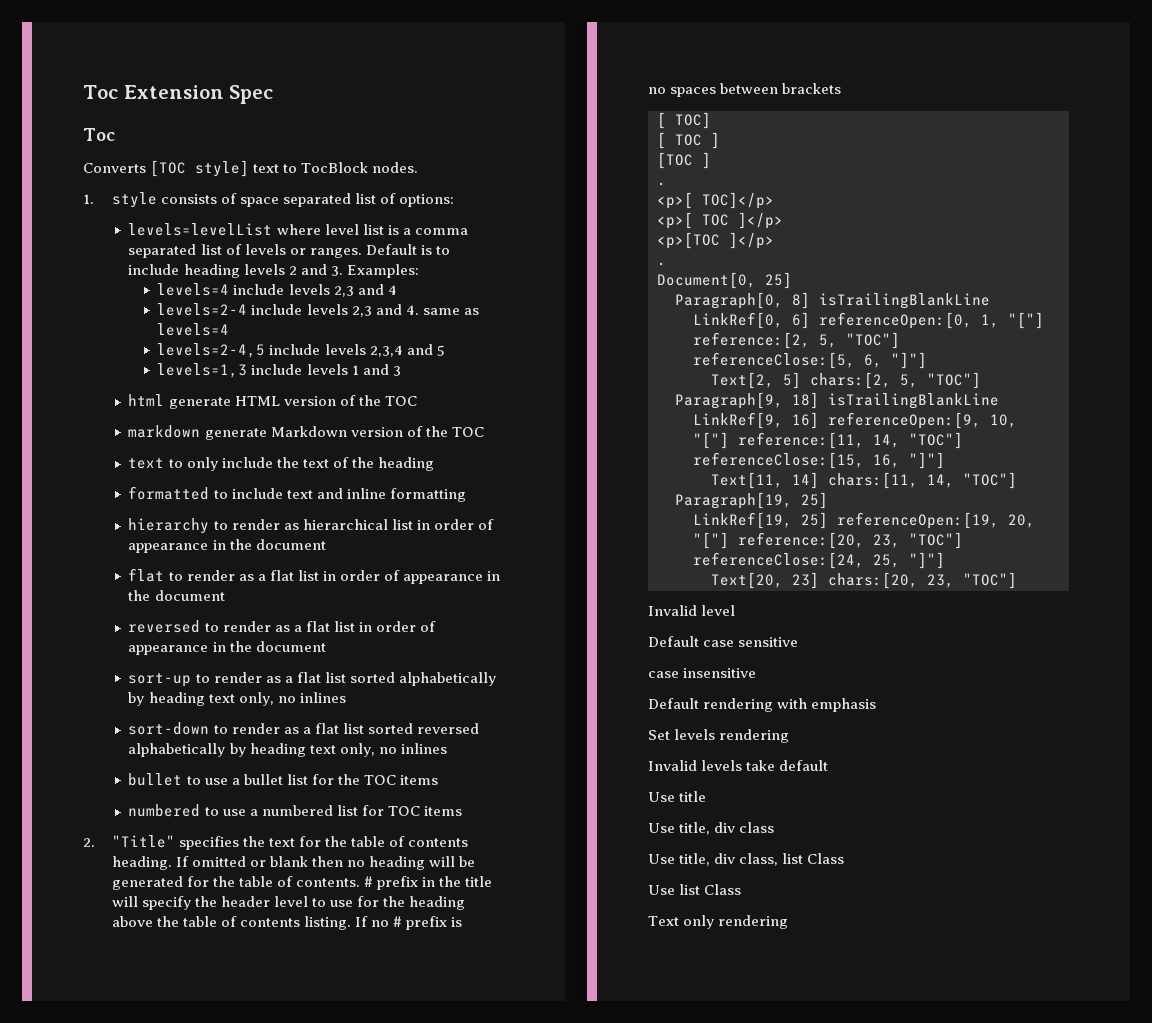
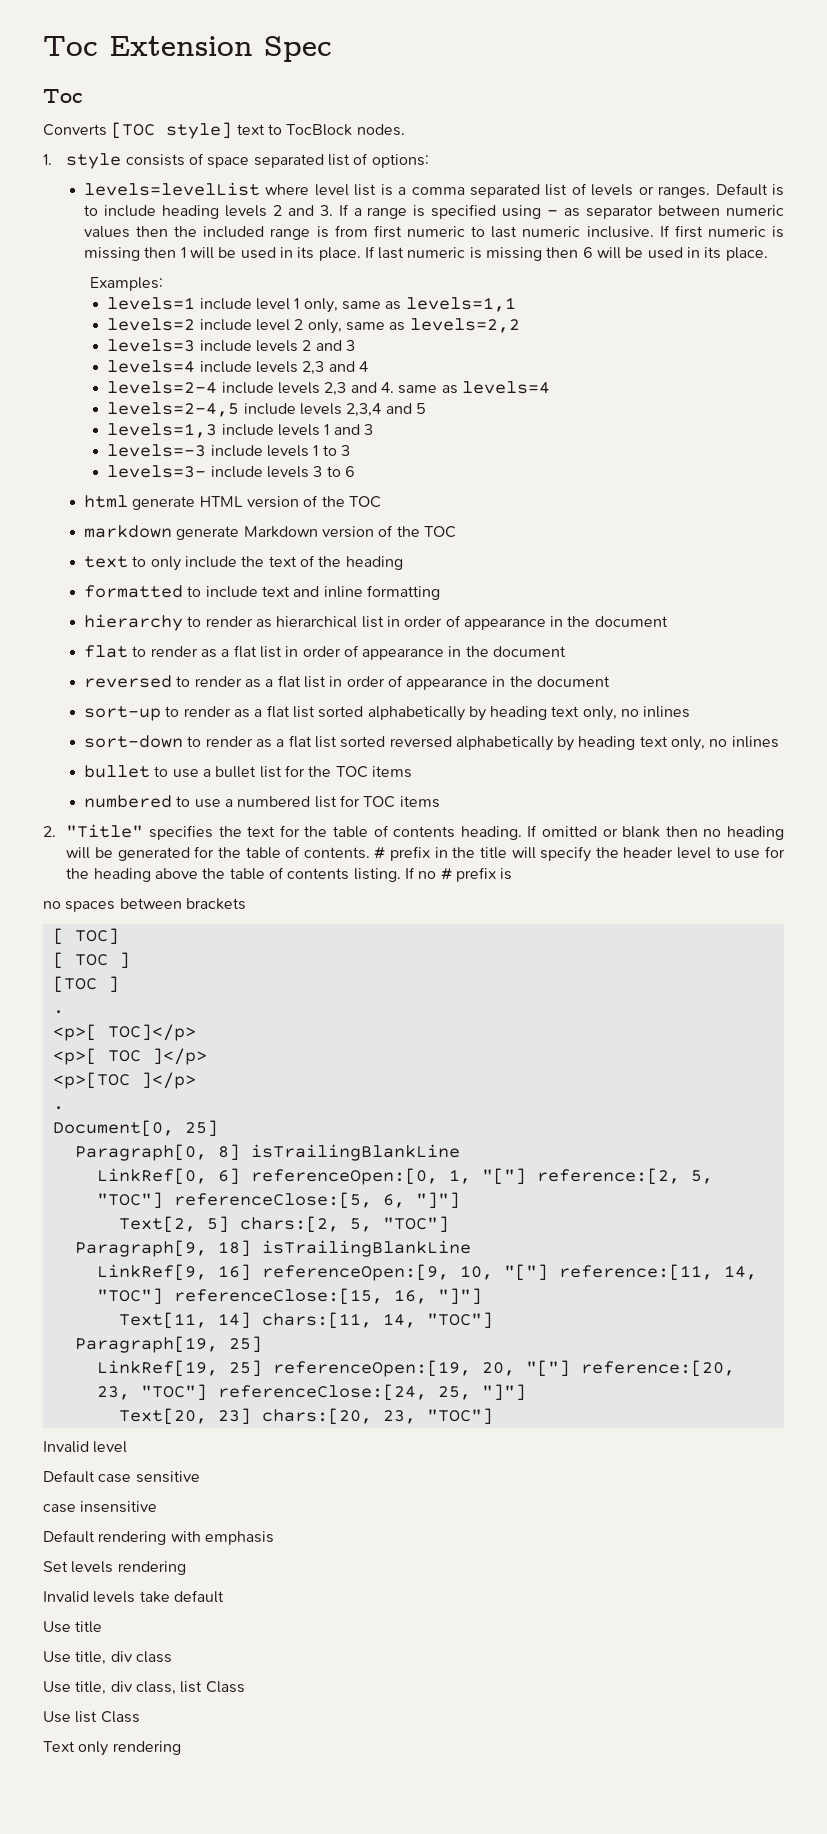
[346,264,419,278] Examples: -> [338,204,785,219] [83,225,784,240] [83,246,768,261] [89,277,163,291] [107,297,516,313] [107,318,520,334] [107,339,355,352] If a range is specified using - as separator between numeric values then the included range is from first numeric to last numeric inclusive. If first numeric is missing then 1 will be used in its place. If last numeric is missing then 6 will be used in its place. // Examples: // levels=1 include level 1 only, same as levels=1,1 // levels=2 include level 2 only, same as levels=2,2 // levels=3 include levels 2 and 3
(401, 371) none -> [107,444,350,457] [107,465,355,478] // levels=-3 include levels 1 to 3 // levels=3- include levels 3 to 6

